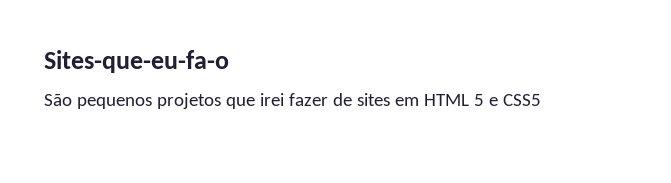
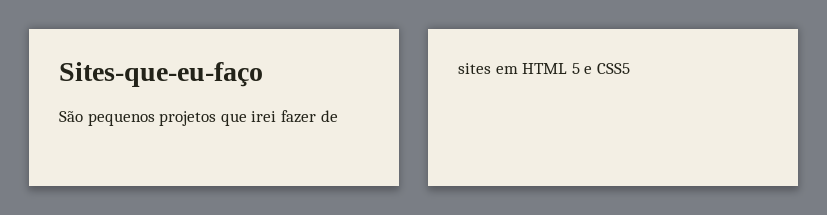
[44,50,229,73] Sites-que-eu-fa-o -> [59,62,263,87] Sites-que-eu-faço

